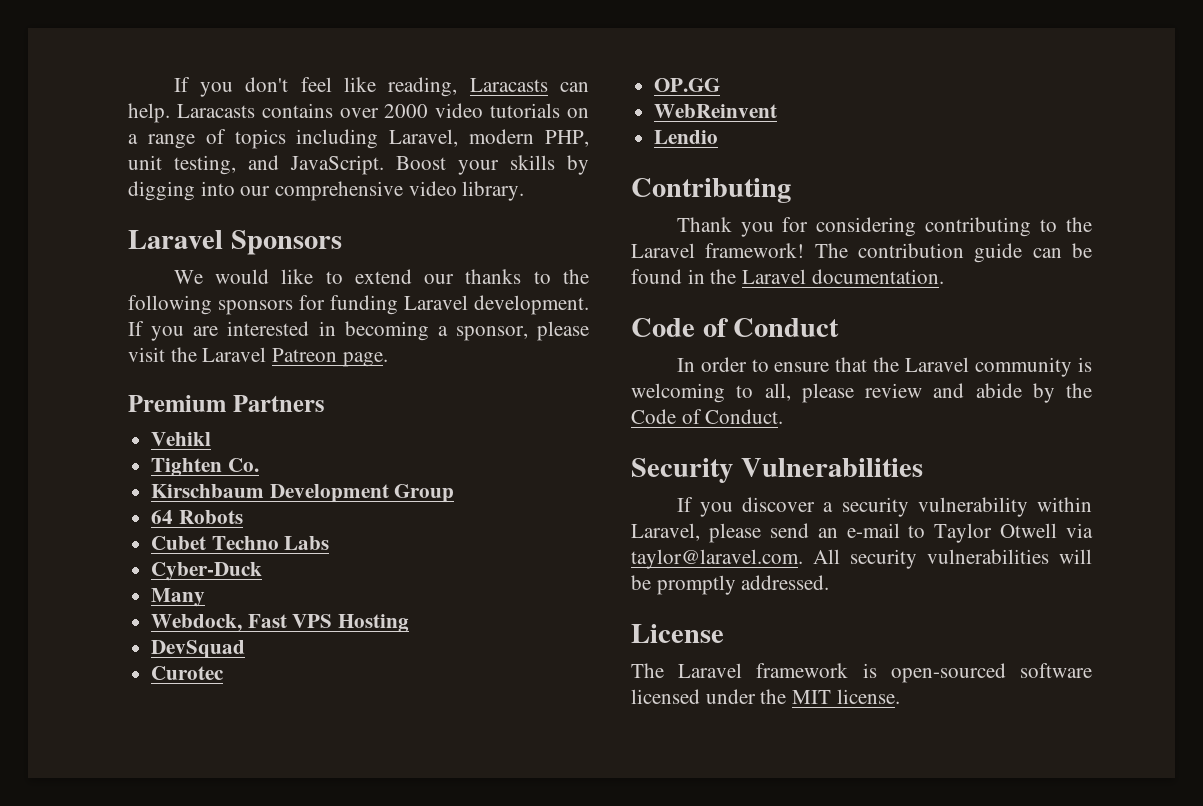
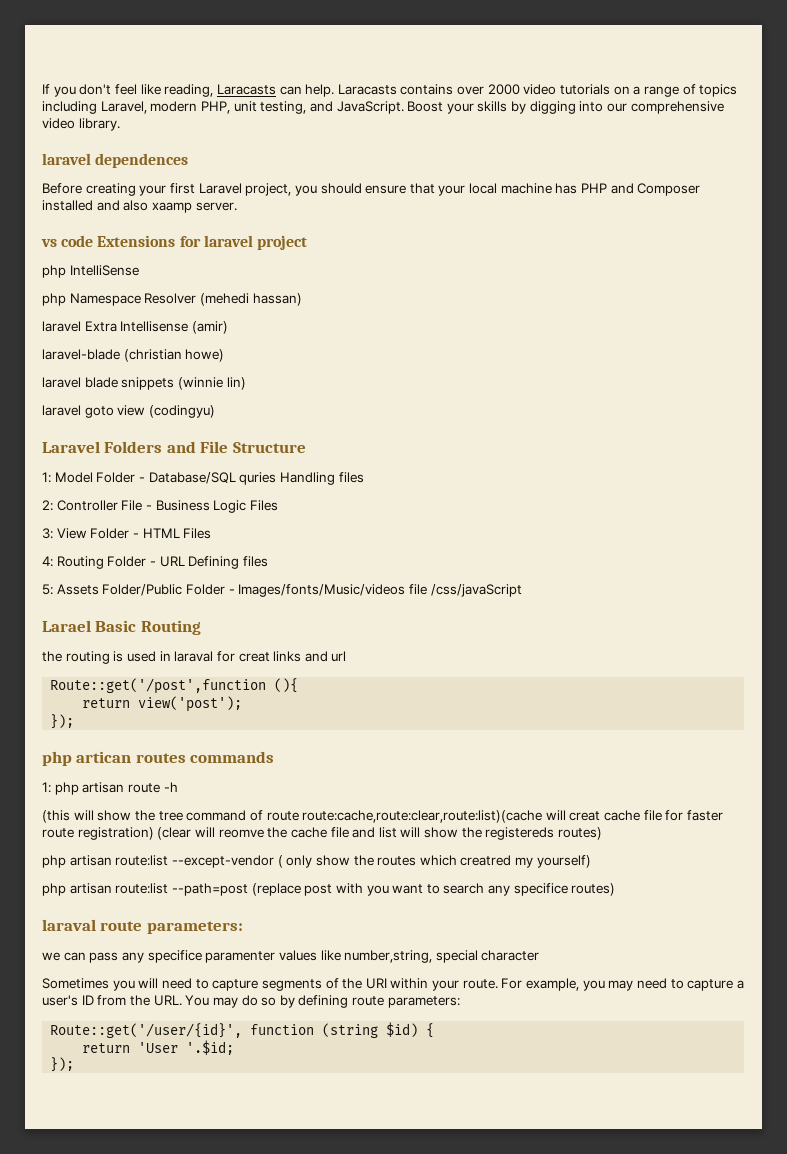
[128,230,342,255] [173,269,589,284] [128,295,589,315] [128,321,589,341] [128,347,388,367] [128,395,325,412] [151,432,212,446] [151,458,259,476] [151,484,455,503] [151,510,243,524] [151,536,330,550] [151,562,263,581] [151,588,206,607] [151,614,410,632] [151,640,246,659] [151,666,225,680] [654,78,721,92] [654,104,778,118] [654,130,719,144] [631,178,791,203] [676,217,1092,237] [631,243,1092,263] [631,269,944,284] [631,318,840,337] [676,357,1092,377] [631,383,1092,403] [631,409,784,424] [631,458,923,483] [676,497,1092,517] [631,523,1093,543] [631,549,1092,569] [631,575,830,595] [631,624,724,643] [631,663,1092,683] [631,689,900,704] Laravel Sponsors // We would like to extend our thanks to the following sponsors for funding Laravel development. If you are interested in becoming a sponsor, please visit the Laravel Patreon page. // Premium Partners // Vehikl // Tighten Co. // Kirschbaum Development Group // 64 Robots // Cubet Techno Labs // Cyber-Duck // Many // Webdock, Fast VPS Hosting // DevSquad // Curotec // OP.GG // WebReinvent // Lendio // Contributing // Thank you for considering contributing to the Laravel framework! The contribution guide can be found in the Laravel documentation. // Code of Conduct // In order to ensure that the Laravel community is welcoming to all, please review and abide by the Code of Conduct. // Security Vulnerabilities // If you discover a security vulnerability within Laravel, please send an e-mail to Taylor Otwell via taylor@laravel.com. All security vulnerabilities will be promptly addressed. // License // The Laravel framework is open-sourced software licensed under the MIT license. -> [42,153,189,168] [42,183,701,196] [42,200,237,213] [41,235,307,250] [42,265,139,278] [42,293,302,306] [42,321,228,334] [42,349,225,362] [42,377,246,390] [42,405,215,418] [42,441,306,453] [42,472,364,485] [42,500,278,513] [42,528,212,539] [42,556,268,569] [42,584,522,597] [42,620,201,635] [42,651,347,664] [50,678,299,694] [82,696,243,712] [50,714,75,729] [42,751,275,766] [42,782,178,795] [42,810,724,823] [42,827,603,840] [42,855,591,868] [42,883,616,896] [42,919,243,934] [42,950,540,963] [42,978,744,991] [42,995,460,1008] [50,1022,435,1038] [82,1040,235,1055] [50,1057,75,1072] laravel dependences // Before creating your first Laravel project, you should ensure that your local machine has PHP and Composer installed and also xaamp server. // vs code Extensions for laravel project // php IntelliSense // php Namespace Resolver (mehedi hassan) // laravel Extra Intellisense (amir) // laravel-blade (christian howe) // laravel blade snippets (winnie lin) // laravel goto view (codingyu) // Laravel Folders and File Structure // 1: Model Folder - Database/SQL quries Handling files // 2: Controller File - Business Logic Files // 3: View Folder - HTML Files // 4: Routing Folder - URL Defining files // 5: Assets Folder/Public Folder - Images/fonts/Music/videos file /css/javaScript // Larael Basic Routing // the routing is used in laraval for creat links and url // Route::get('/post',function (){ // return view('post'); // }); // php artican routes commands // 1: php artisan route -h // (this will show the tree command of route route:cache,route:clear,route:list)(cache will creat cache file for faster route registration) (clear will reomve the cache file and list will show the registereds routes) // php artisan route:list --except-vendor ( only show the routes which creatred my yourself) // php artisan route:list --path=post (replace post with you want to search any specifice routes) // laraval route parameters: // we can pass any specifice paramenter values like number,string, special character // Sometimes you will need to capture segments of the URI within your route. For example, you may need to capture a user's ID from the URL. You may do so by defining route parameters: // Route::get('/user/{id}', function (string $id) { // return 'User '.$id; // });

